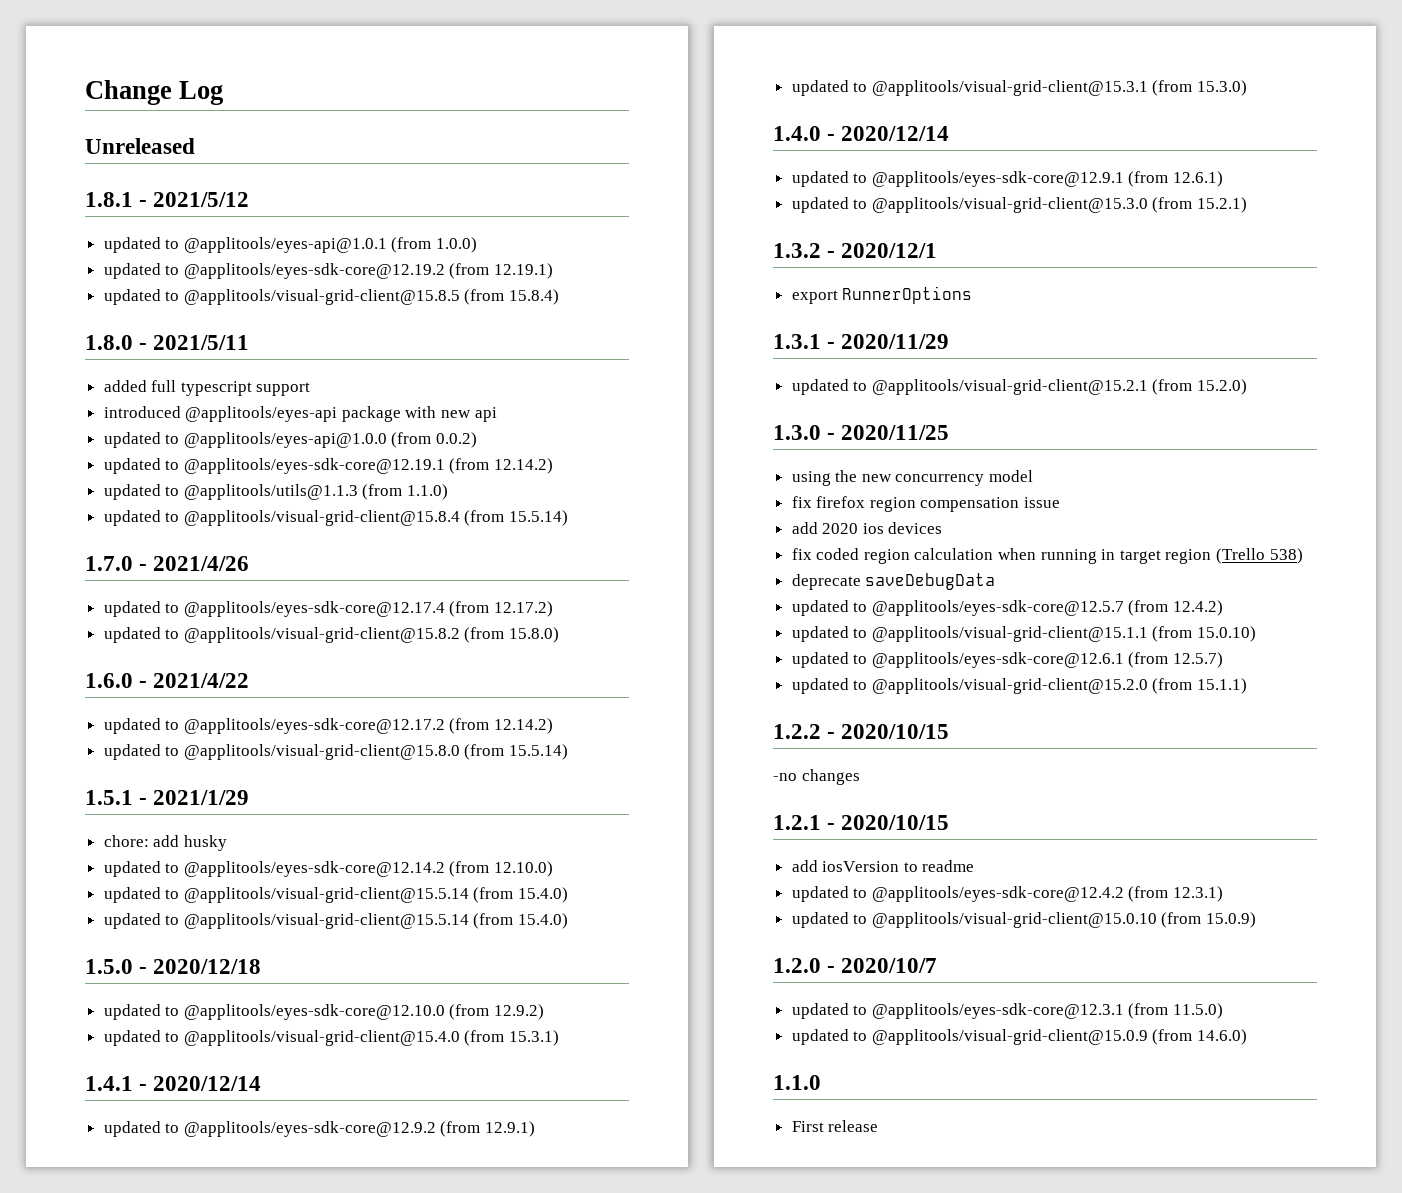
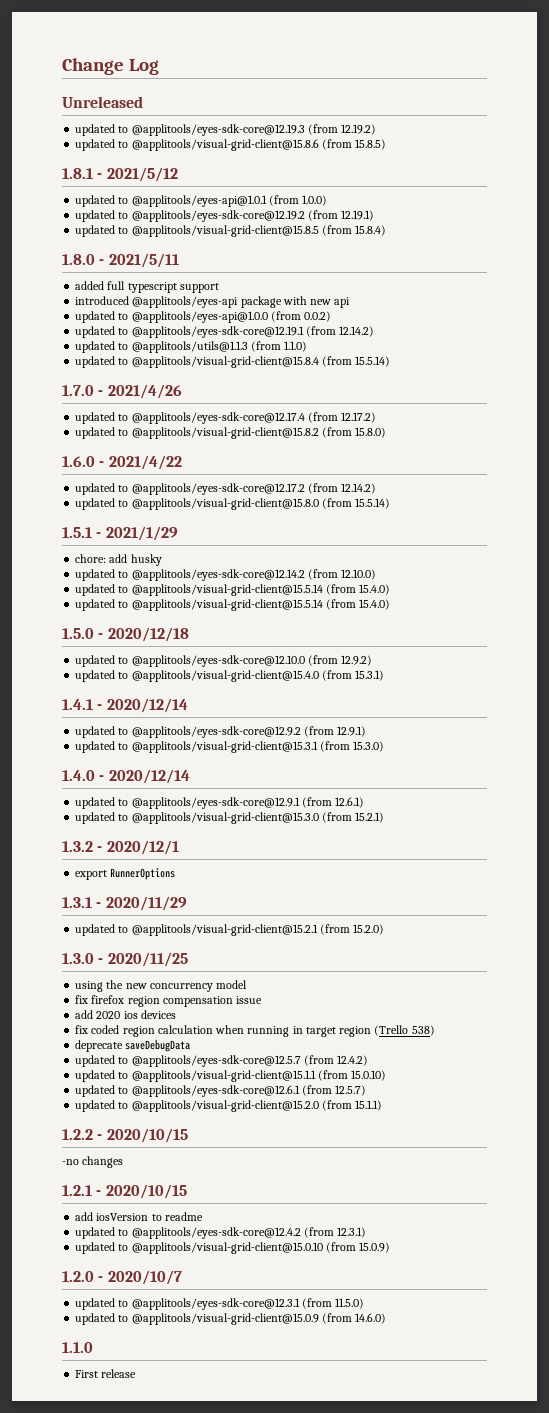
(195, 146) none -> [75,124,377,136] [75,139,387,151] // updated to @applitools/eyes-sdk-core@12.19.3 (from 12.19.2) // updated to @applitools/visual-grid-client@15.8.6 (from 15.8.5)

